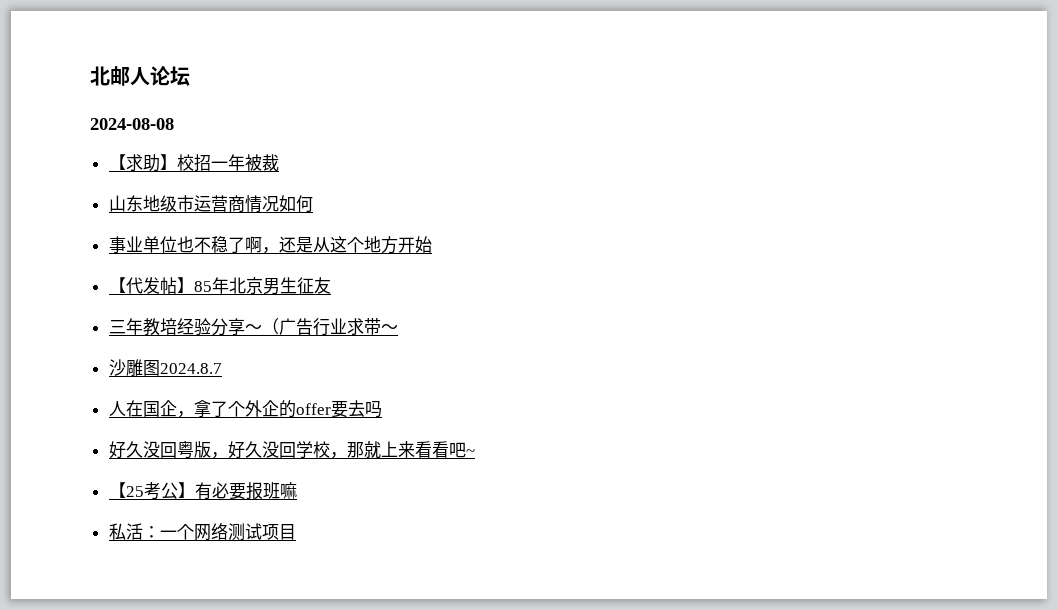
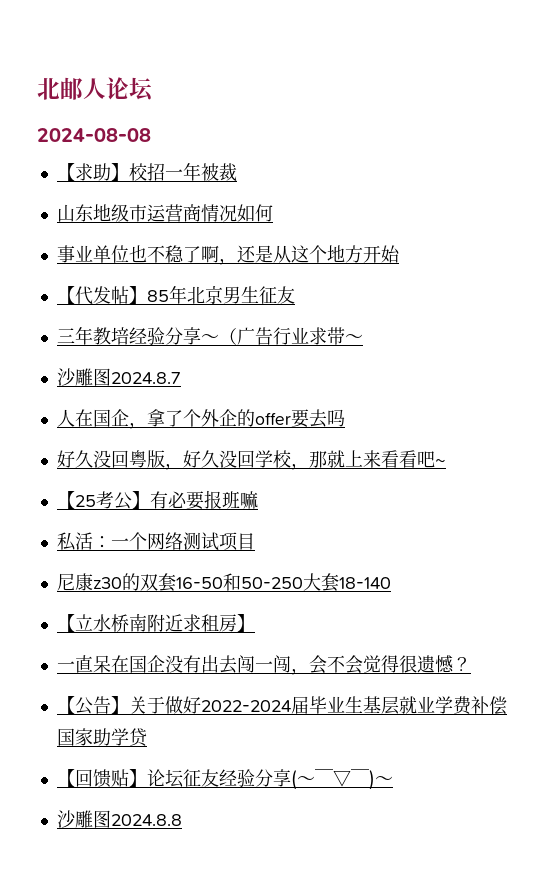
(296, 532) none -> [56,573,391,592] [56,613,255,632] [56,655,471,675] [56,696,507,715] [56,728,148,747] [56,769,393,790] [56,810,182,828] // 尼康z30的双套16-50和50-250大套18-140 // 【立水桥南附近求租房】 // 一直呆在国企没有出去闯一闯，会不会觉得很遗憾？ // 【公告】关于做好2022-2024届毕业生基层就业学费补偿国家助学贷 // 【回馈贴】论坛征友经验分享(～￣▽￣)～ // 沙雕图2024.8.8

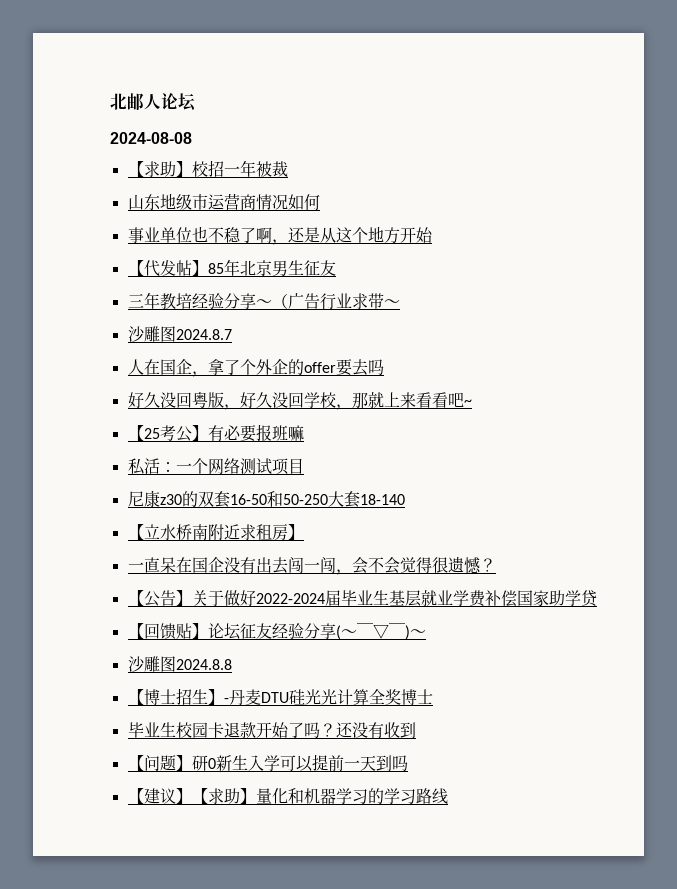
(182, 820) none -> [127,688,433,705] [127,722,416,738] [127,754,408,772] [127,788,448,804] // 【博士招生】-丹麦DTU硅光光计算全奖博士 // 毕业生校园卡退款开始了吗？还没有收到 // 【问题】研0新生入学可以提前一天到吗 // 【建议】【求助】量化和机器学习的学习路线

